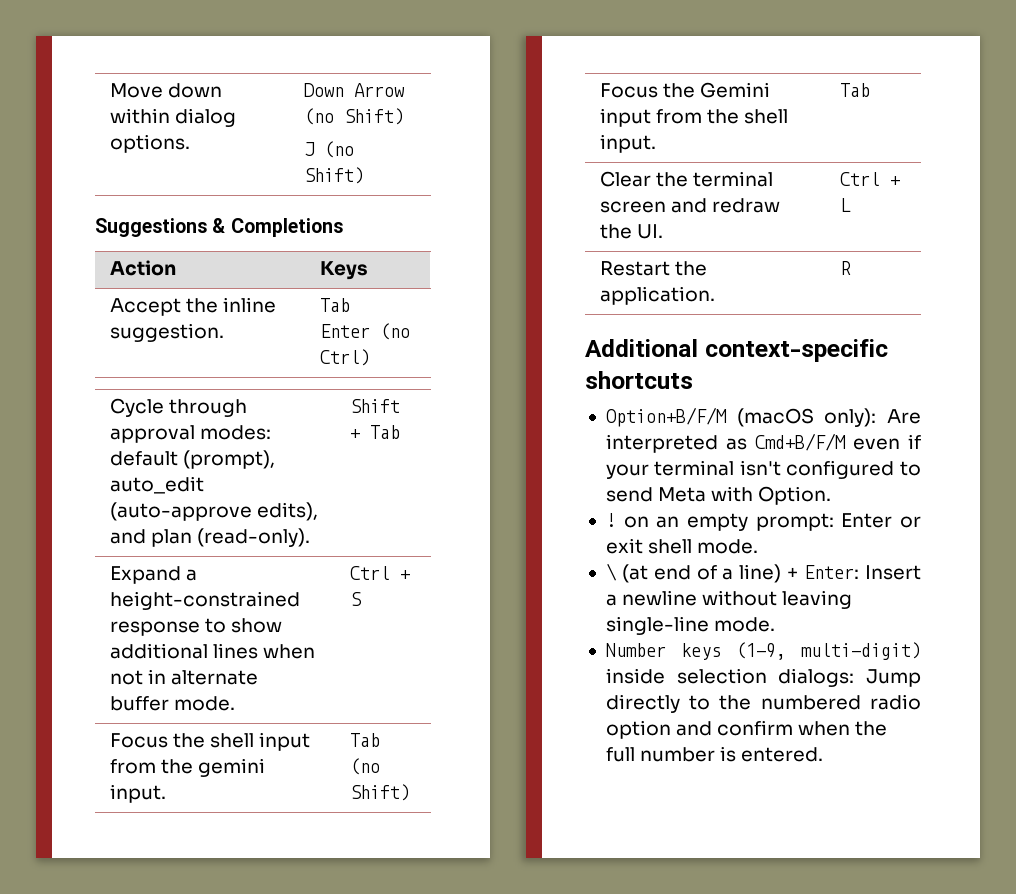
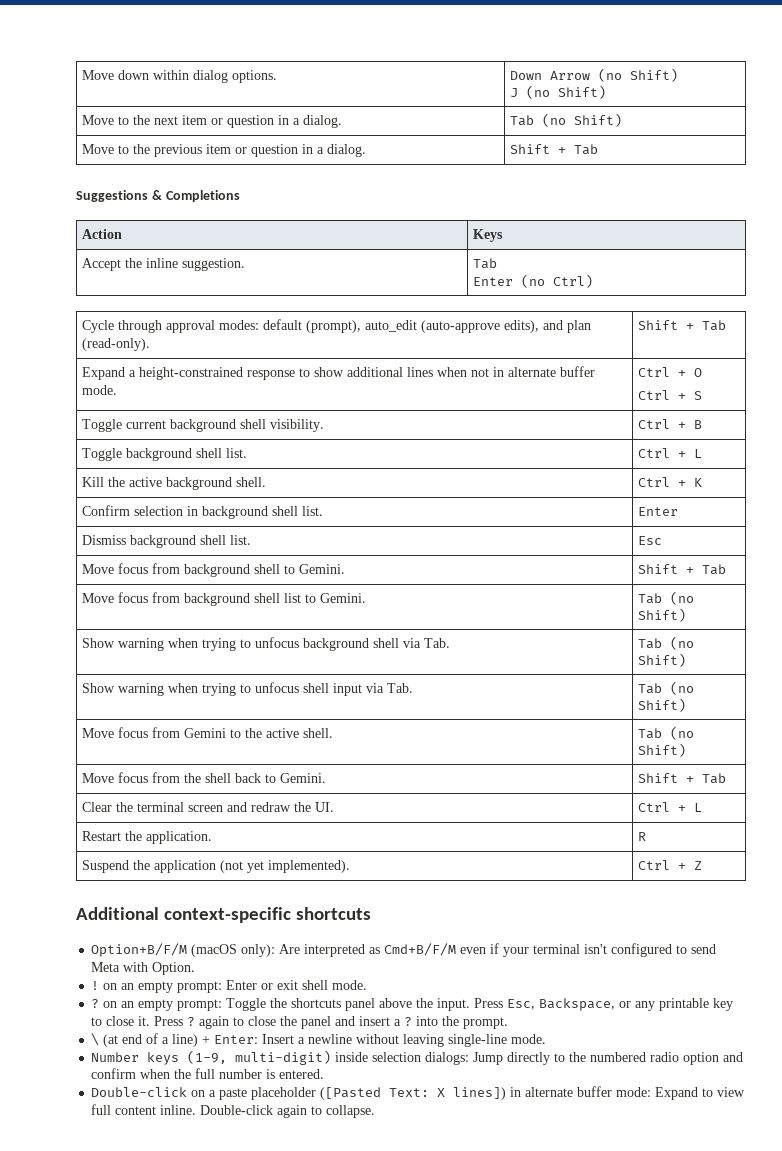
(364, 175) none -> [81,115,342,128] [509,113,622,127] [81,144,366,157] [509,144,598,155] // Move to the next item or question in a dialog. | Tab (no Shift) // Move to the previous item or question in a dialog. | Shift + Tab
[349,592,362,606] [109,732,311,751] [109,758,266,777] [109,784,166,803] [349,733,380,747] [349,758,380,775] [349,784,410,801] [599,82,771,98] [599,108,789,127] [599,134,656,153] S // Focus the shell input from the gemini input. | Tab (no Shift) // Focus the Gemini input from the shell input. | -> [693,368,702,377] [637,390,702,400] [81,419,324,432] [637,419,702,429] [81,448,247,461] [637,448,702,458] [81,477,266,490] [637,477,702,487] [81,505,323,519] [637,507,678,516] [81,535,251,548] [637,536,662,545] [81,563,345,577] [637,564,726,575] [81,592,366,606] [637,591,694,605] [637,608,686,622] [81,637,450,651] [637,636,694,650] [637,653,686,667] [81,682,413,696] [637,681,694,695] [637,698,686,712] [81,727,333,738] [637,726,694,740] [637,743,686,757] [81,772,326,783] [637,773,694,783] O // Ctrl + S // Toggle current background shell visibility. | Ctrl + B // Toggle background shell list. | Ctrl + L // Kill the active background shell. | Ctrl + K // Confirm selection in background shell list. | Enter // Dismiss background shell list. | Esc // Move focus from background shell to Gemini. | Shift + Tab // Move focus from background shell list to Gemini. | Tab (no Shift) // Show warning when trying to unfocus background shell via Tab. | Tab (no Shift) // Show warning when trying to unfocus shell input via Tab. | Tab (no Shift) // Move focus from Gemini to the active shell. | Tab (no Shift) // Move focus from the shell back to Gemini. | Shift +
(851, 268) none -> [81,860,350,873] [637,860,702,870] // Suspend the application (not yet implemented). | Ctrl + Z
(759, 546) none -> [91,998,734,1011] [91,1016,509,1029] // ? on an empty prompt: Toggle the shortcuts panel above the input. Press Esc, Backspace, or any printable key to close it. Press ? again to close the panel and insert a ? into the prompt.
(824, 754) none -> [91,1086,746,1100] [91,1104,376,1118] // Double-click on a paste placeholder ([Pasted Text: X lines]) in alternate buffer mode: Expand to view full content inline. Double-click again to collapse.

